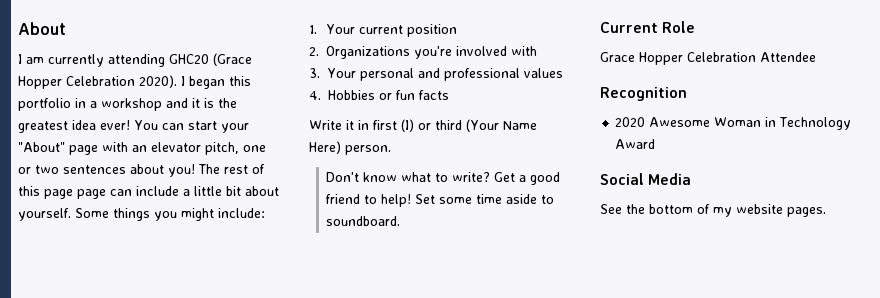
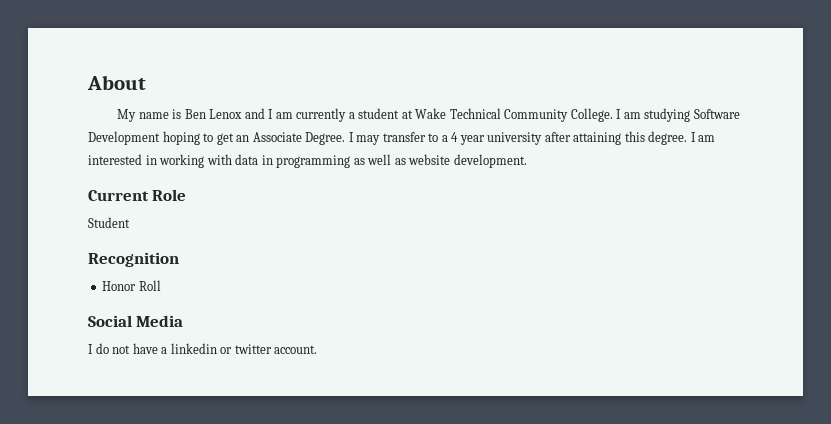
[18,53,252,67] [18,75,251,89] [18,98,237,111] [18,120,249,133] [18,142,266,155] [18,164,265,177] [18,186,279,199] [18,208,265,221] [309,24,458,37] [309,46,538,59] [309,68,563,81] [309,90,449,100] [309,119,537,132] [309,141,391,155] [326,172,561,185] [326,194,555,207] [326,216,401,226] [600,21,696,33] [600,52,816,65] [600,87,687,101] [615,117,852,130] [615,139,656,149] [600,173,692,185] [600,204,826,217] I am currently attending GHC20 (Grace Hopper Celebration 2020). I began this portfolio in a workshop and it is the greatest idea ever! You can start your "About" page with an elevator pitch, one or two sentences about you! The rest of this page page can include a little bit about yourself. Some things you might include: // 1. Your current position // 2. Organizations you're involved with // 3. Your personal and professional values // 4. Hobbies or fun facts // Write it in first (I) or third (Your Name Here) person. // Don't know what to write? Get a good friend to help! Set some time aside to soundboard. // Current Role // Grace Hopper Celebration Attendee // Recognition // 2020 Awesome Woman in Technology Award // Social Media // See the bottom of my website pages. -> [117,108,740,122] [88,131,716,145] [88,154,527,168] [88,189,187,201] [88,217,130,228] [88,252,179,267] [102,280,161,291] [88,315,184,327] [88,343,318,354] My name is Ben Lenox and I am currently a student at Wake Technical Community College. I am studying Software Development hoping to get an Associate Degree. I may transfer to a 4 year university after attaining this degree. I am interested in working with data in programming as well as website development. // Current Role // Student // Recognition // Honor Roll // Social Media // I do not have a linkedin or twitter account.

